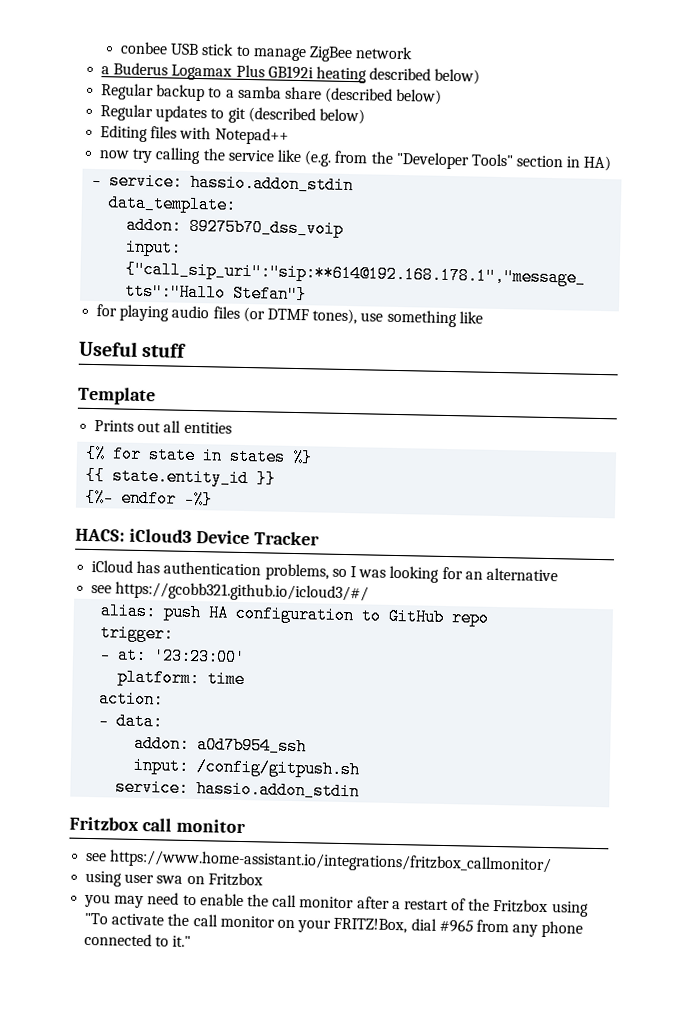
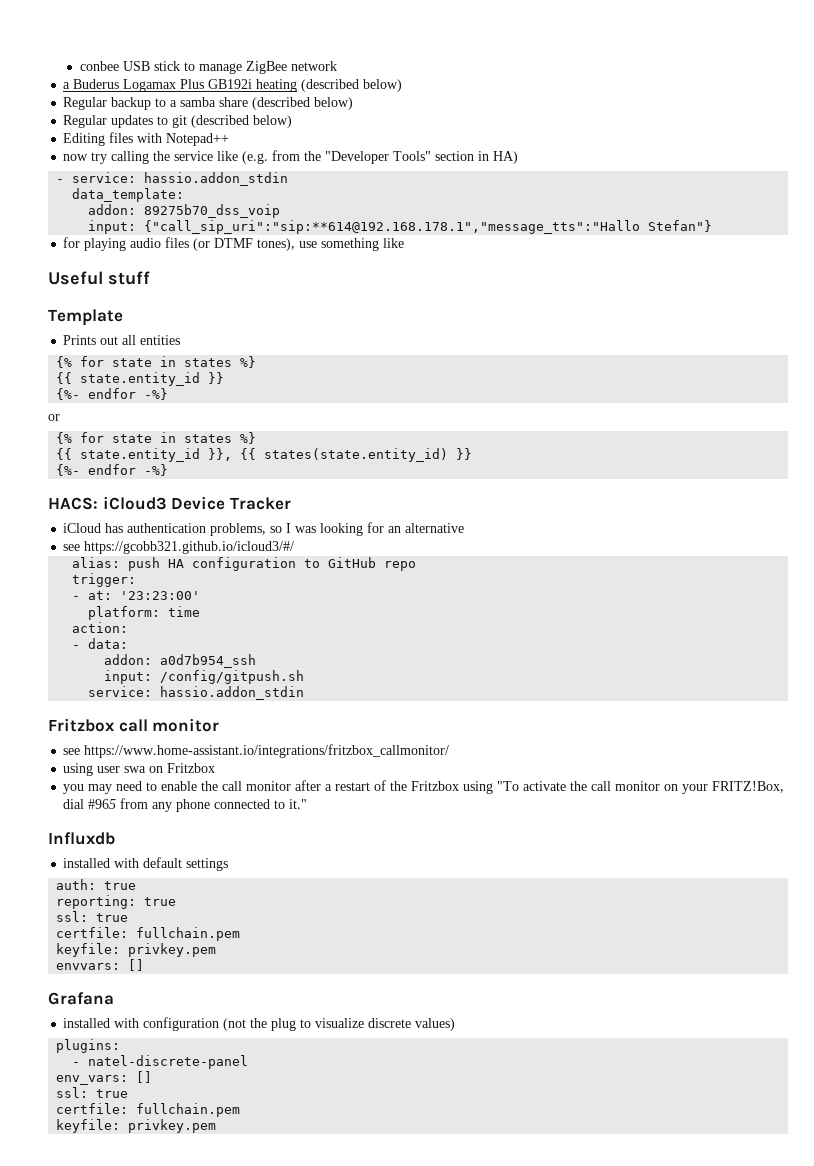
[369,67,432,81] described -> [301,79,360,92] (described
(214, 499) none -> [48,414,60,421] [56,432,257,444] [56,448,473,462] [56,464,169,476] // or // {% for state in states %} // {{ state.entity_id }}, {{ states(state.entity_id) }} // {%- endfor -%}
(192, 941) none -> [48,832,115,845] [63,857,229,871] [56,879,137,890] [56,895,177,909] [56,911,129,922] [56,927,241,941] [56,943,217,957] [56,959,145,971] [48,992,114,1005] [63,1017,456,1031] [56,1039,121,1053] [72,1055,249,1069] [56,1071,153,1085] [56,1087,129,1098] [56,1103,241,1117] [56,1119,217,1133] // Influxdb // installed with default settings // auth: true // reporting: true // ssl: true // certfile: fullchain.pem // keyfile: privkey.pem // envvars: [] // Grafana // installed with configuration (not the plug to visualize discrete values) // plugins: // - natel-discrete-panel // env_vars: [] // ssl: true // certfile: fullchain.pem // keyfile: privkey.pem

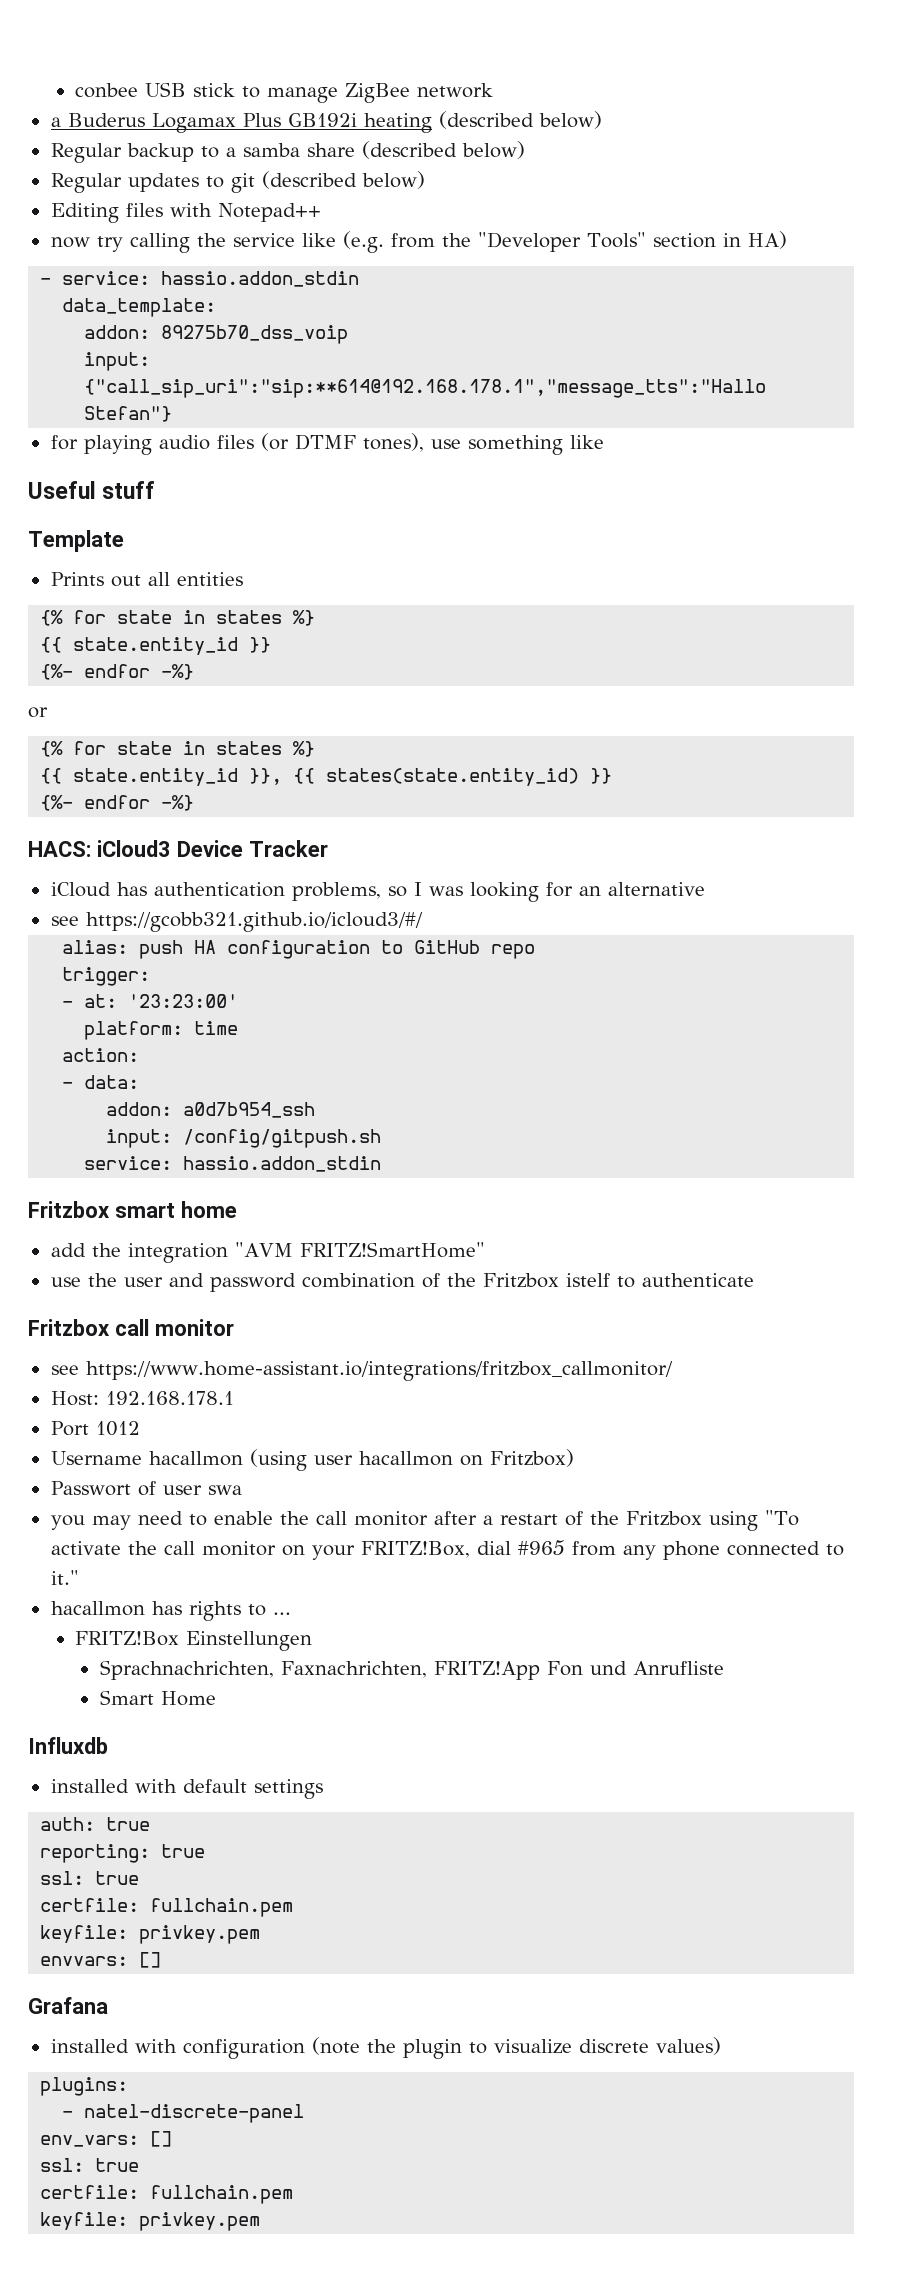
(305, 693) none -> [28,1201,237,1218] [50,1242,485,1263] [50,1273,754,1292] // Fritzbox smart home // add the integration "AVM FRITZ!SmartHome" // use the user and password combination of the Fritzbox istelf to authenticate
[63,763,94,776] using -> [50,1391,234,1406] [50,1421,140,1436] [50,1449,574,1471] [50,1481,156,1496] Host: 192.168.178.1 // Port 1012 // Username hacallmon (using user hacallmon on Fritzbox) // Passwort of
[149,763,216,773] on Fritzbox -> (242, 1490) none
(308, 804) none -> [50,1601,291,1621] [75,1631,313,1651] [99,1660,724,1680] [99,1690,216,1706] // hacallmon has rights to ... // FRITZ!Box Einstellungen // Sprachnachrichten, Faxnachrichten, FRITZ!App Fon und Anrufliste // Smart Home
[223,1018,297,1031] (not the plug -> [311,2037,462,2059] (note the plugin

